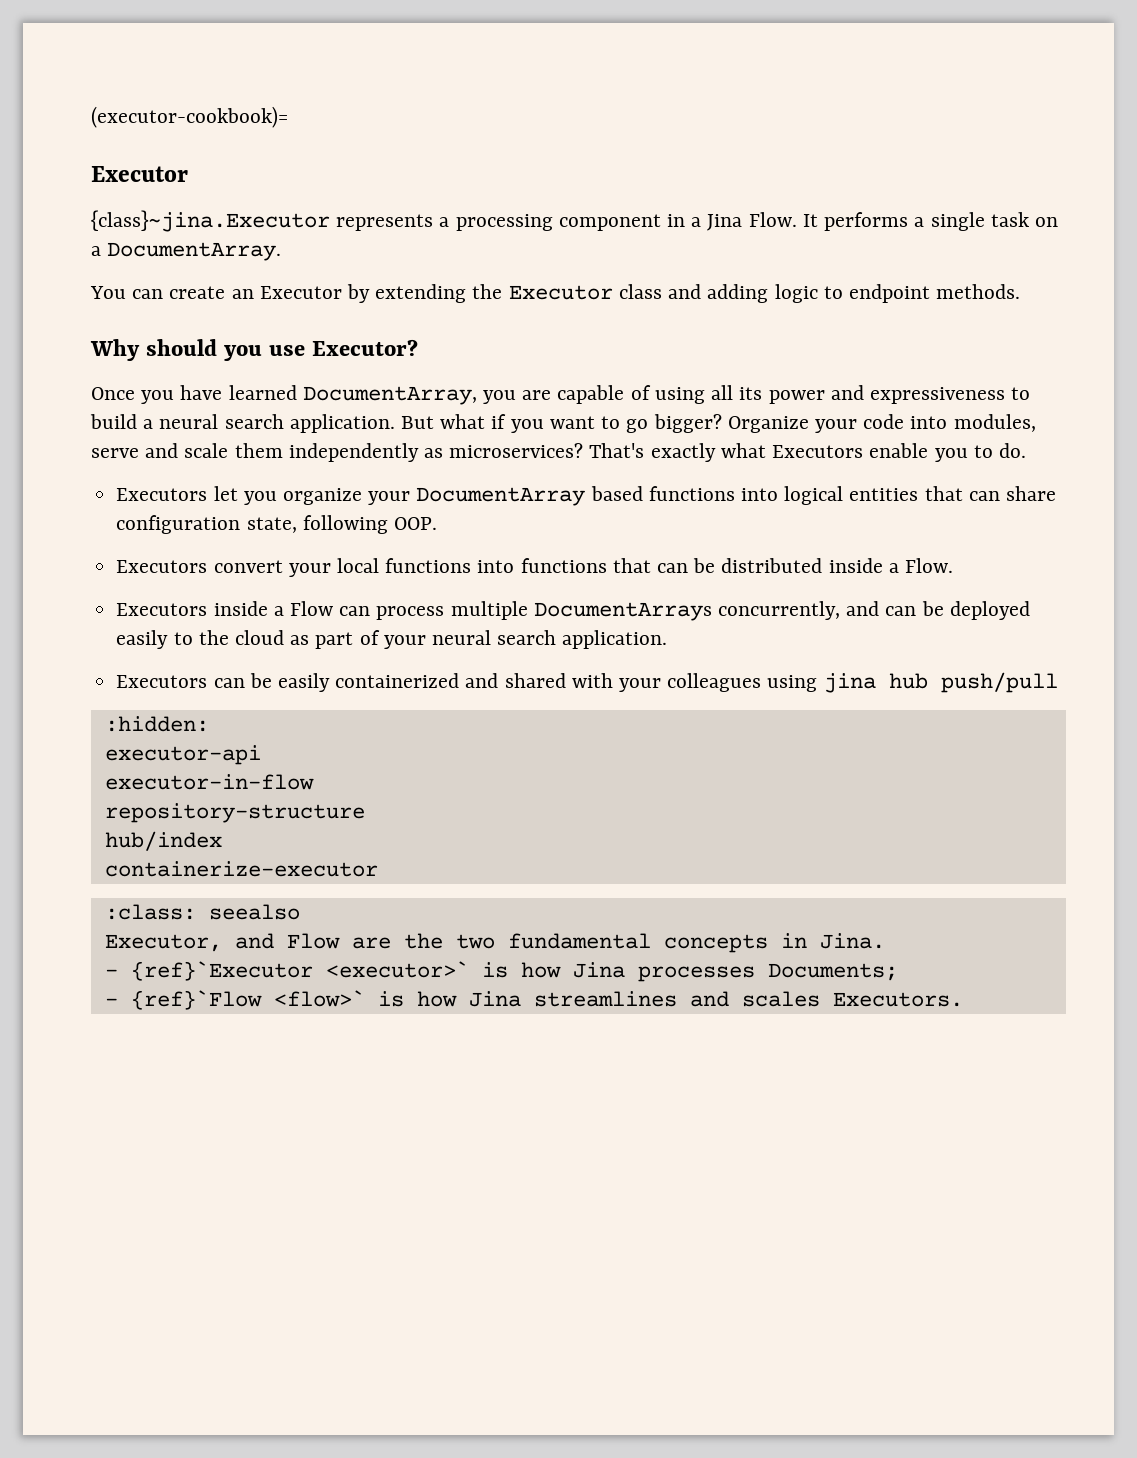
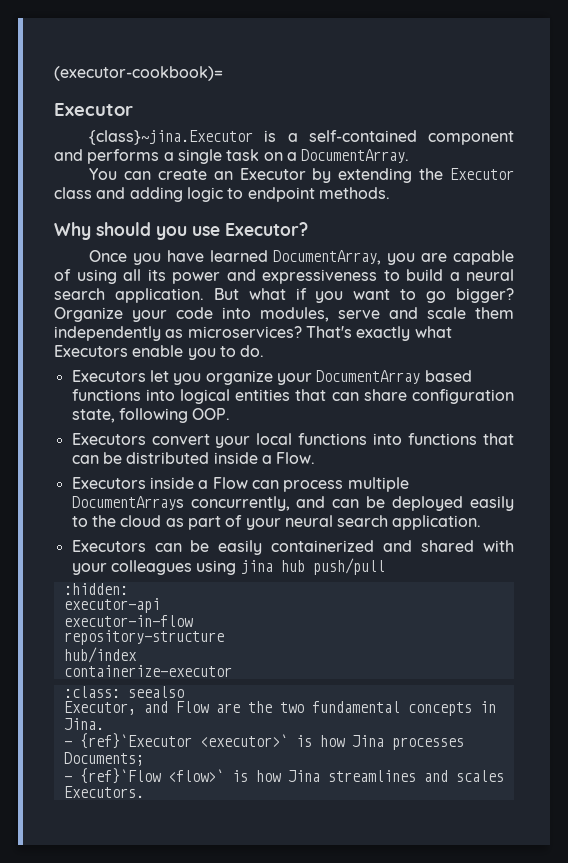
[336,212,818,231] represents a processing component in a Jina Flow. It -> [264,130,514,145] [54,149,83,161] is a self-contained component and

